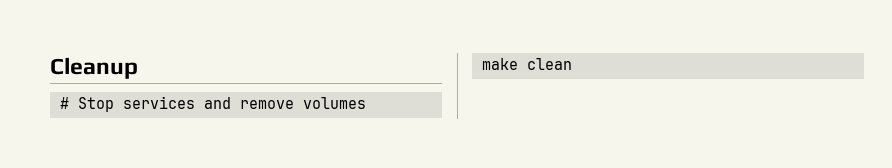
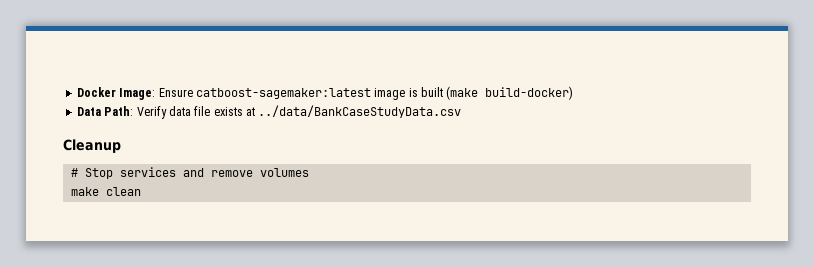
(50, 68) none -> [76,86,574,100] [76,105,462,119] Docker Image: Ensure catboost-sagemaker:latest image is built (make build-docker) // Data Path: Verify data file exists at ../data/BankCaseStudyData.csv //

